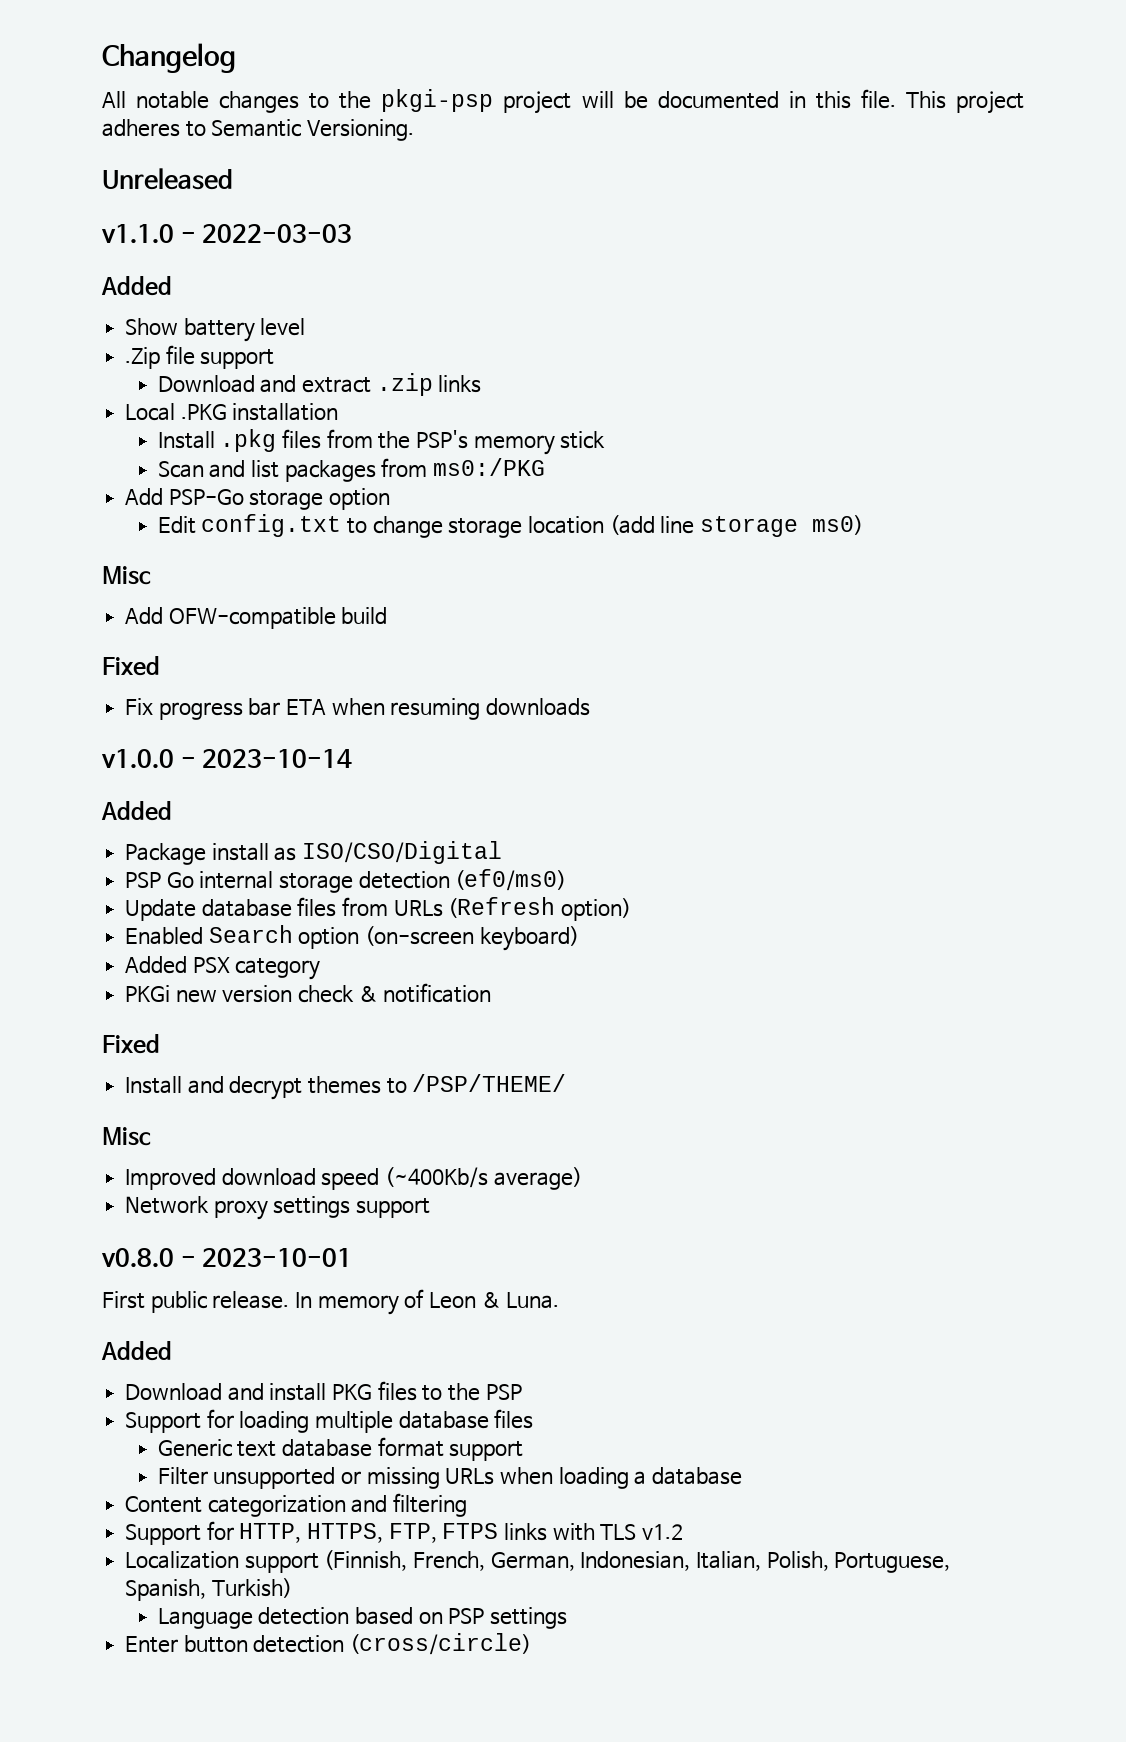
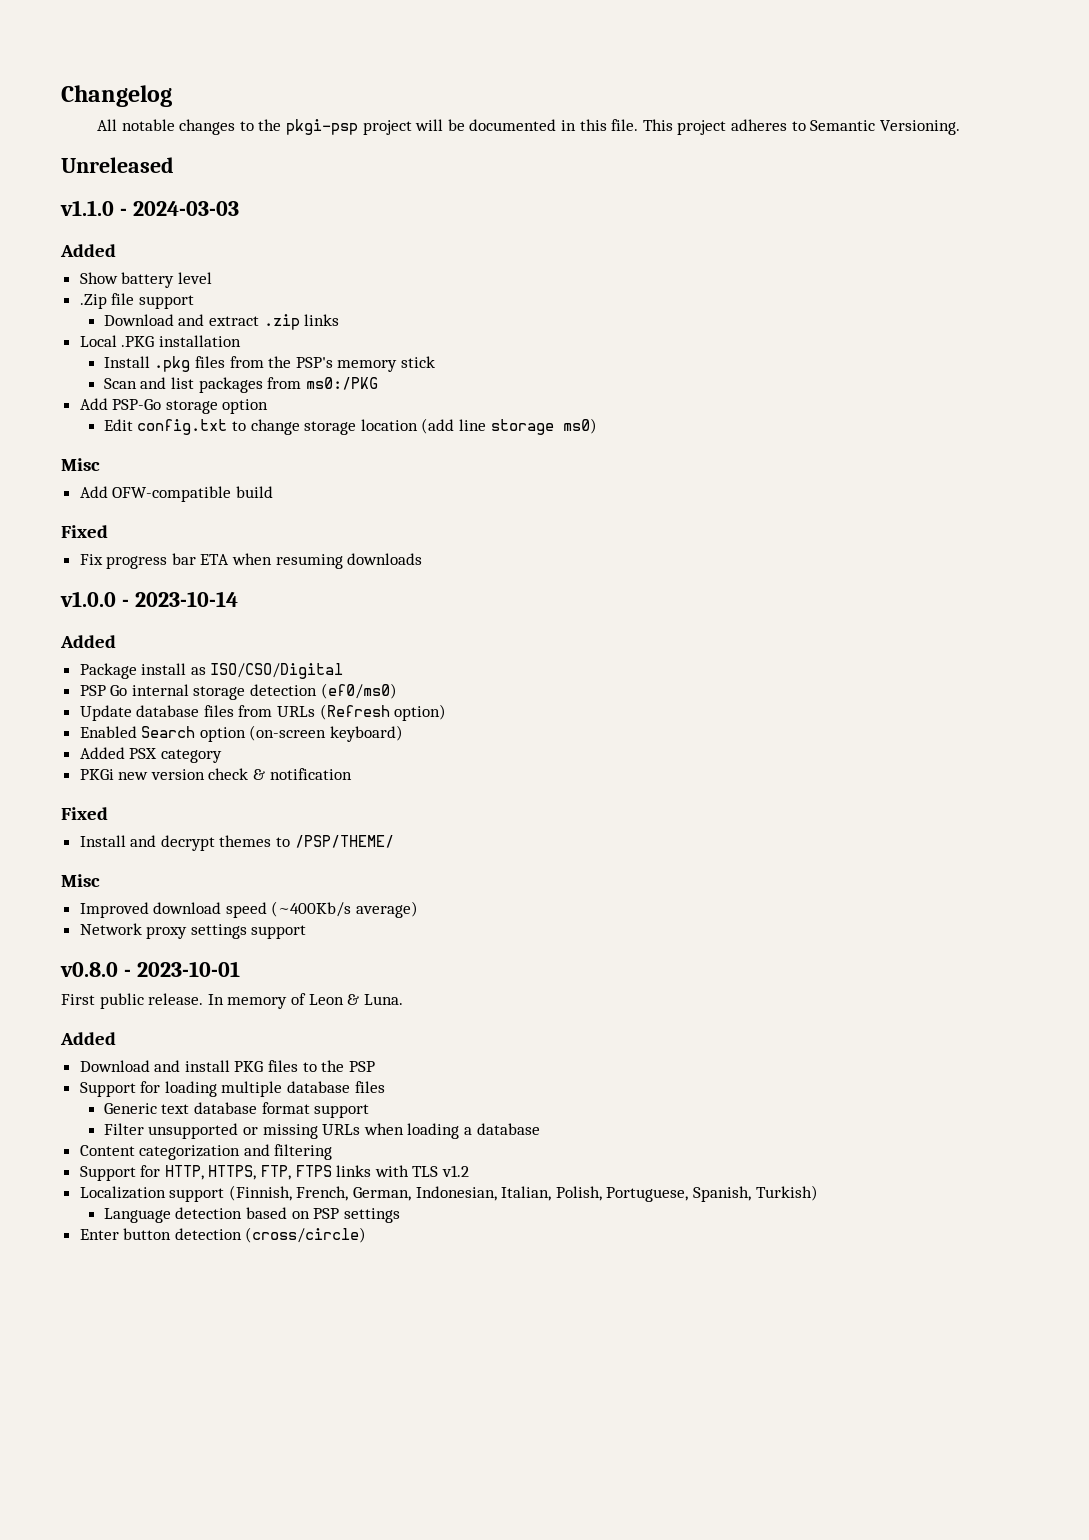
[202,224,353,243] 2022-03-03 -> [132,201,239,216] 2024-03-03

